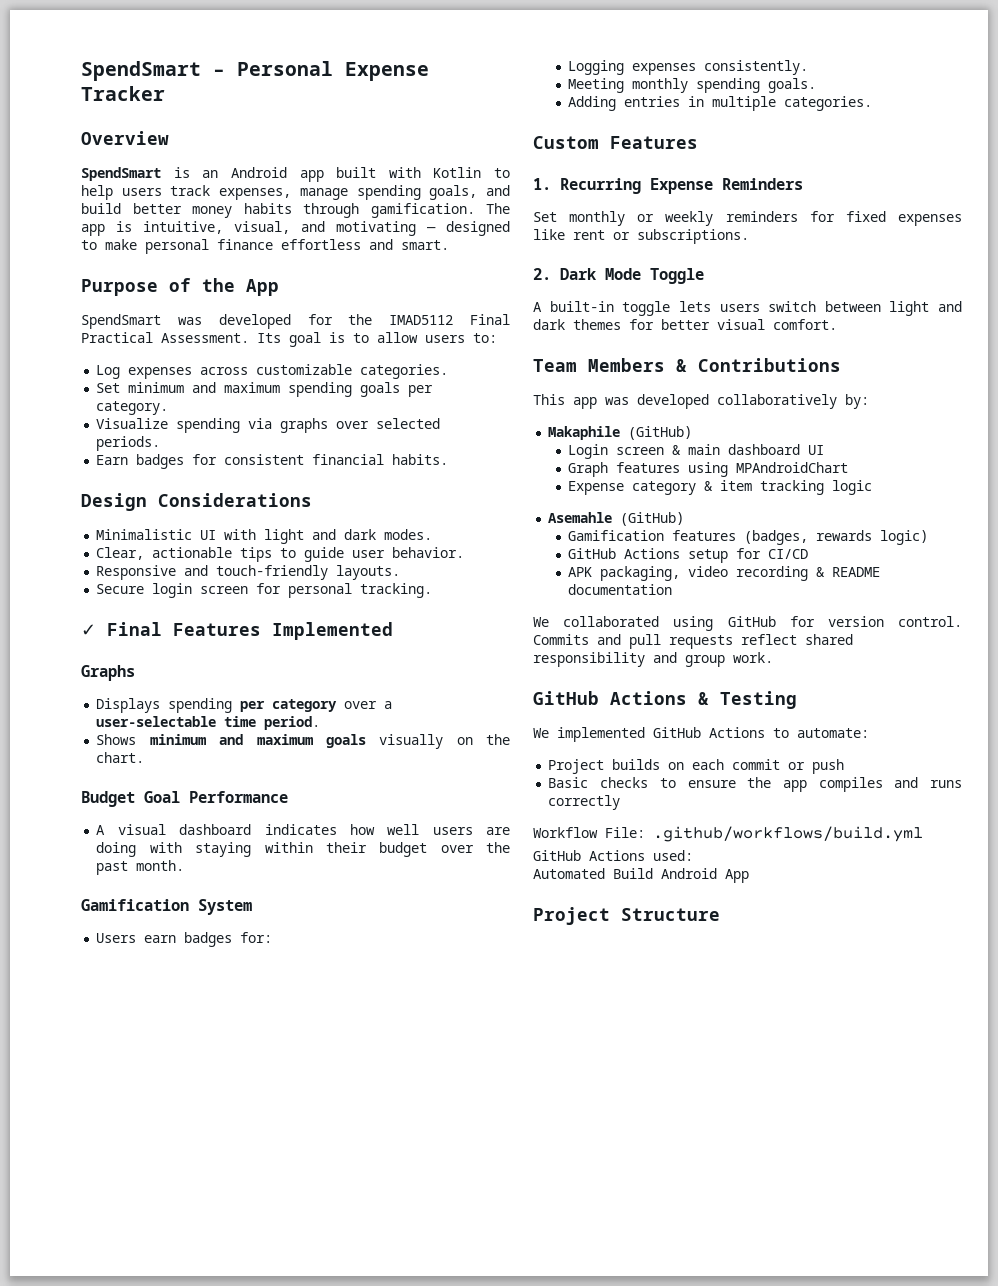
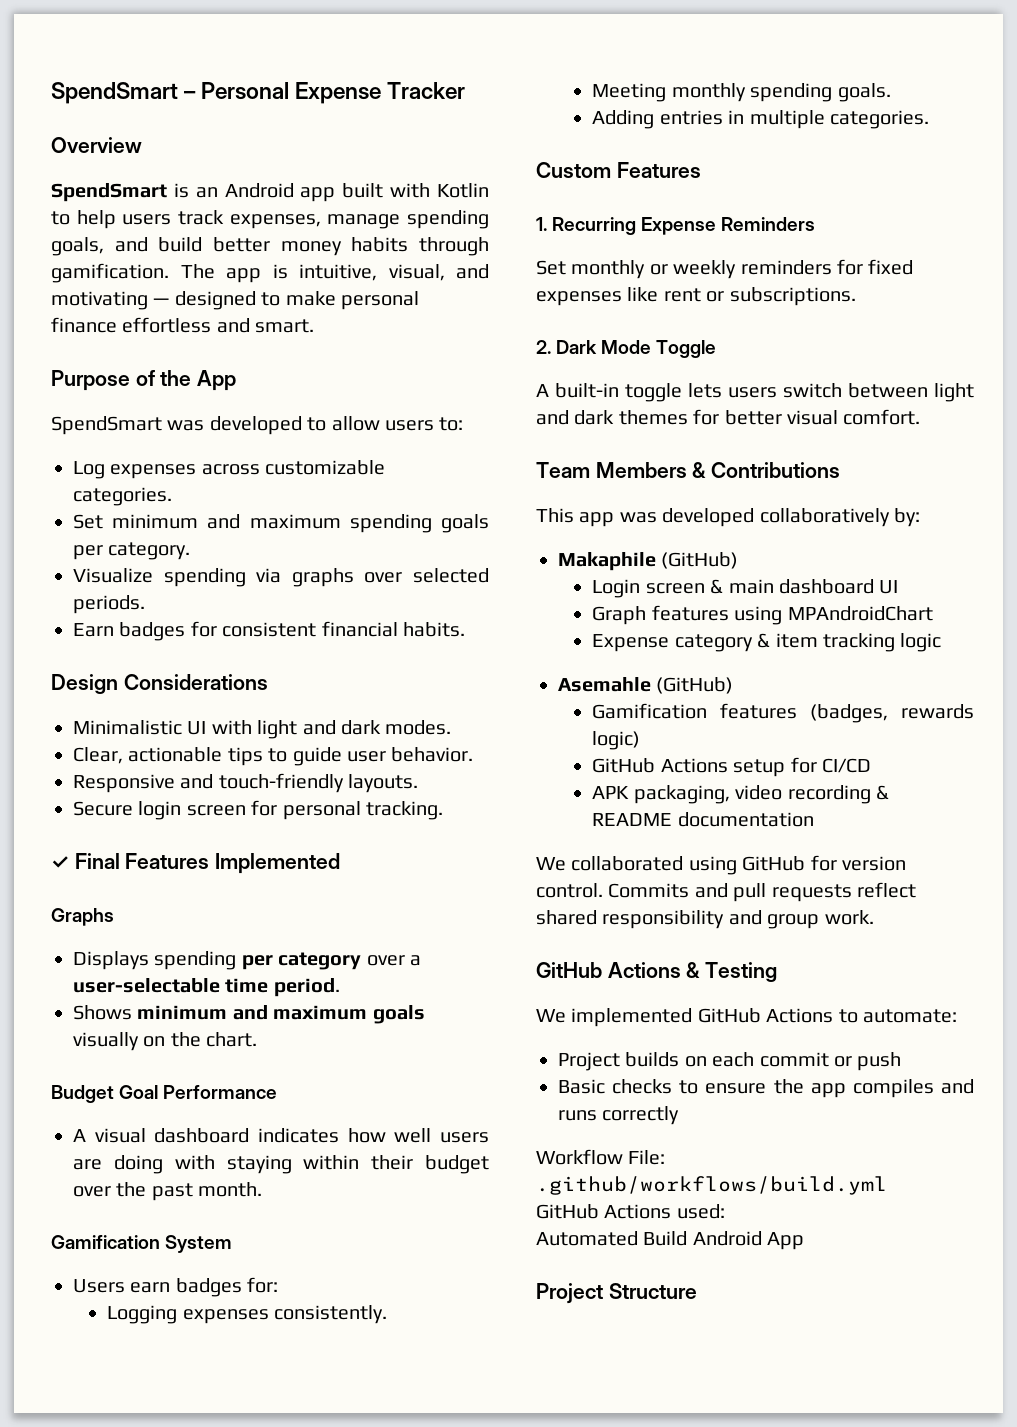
[307,314,510,325] [81,332,345,347] for the IMAD5112 Final Practical Assessment. Its goal is -> (302, 425) none

